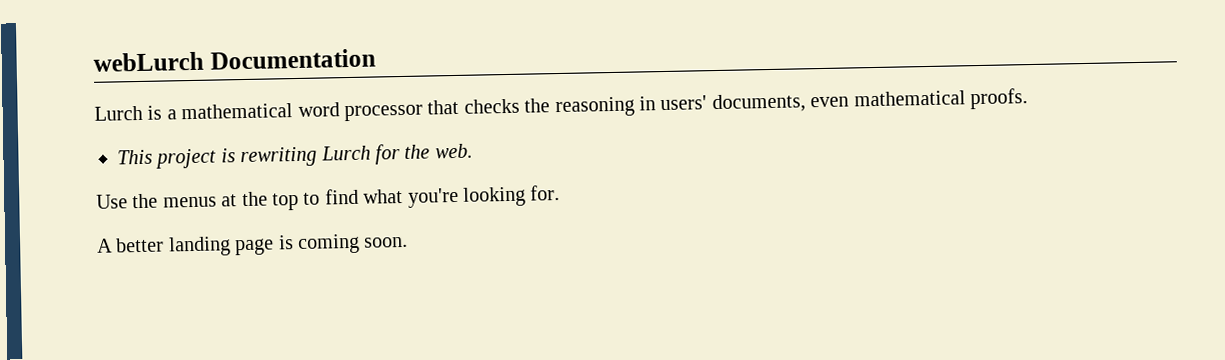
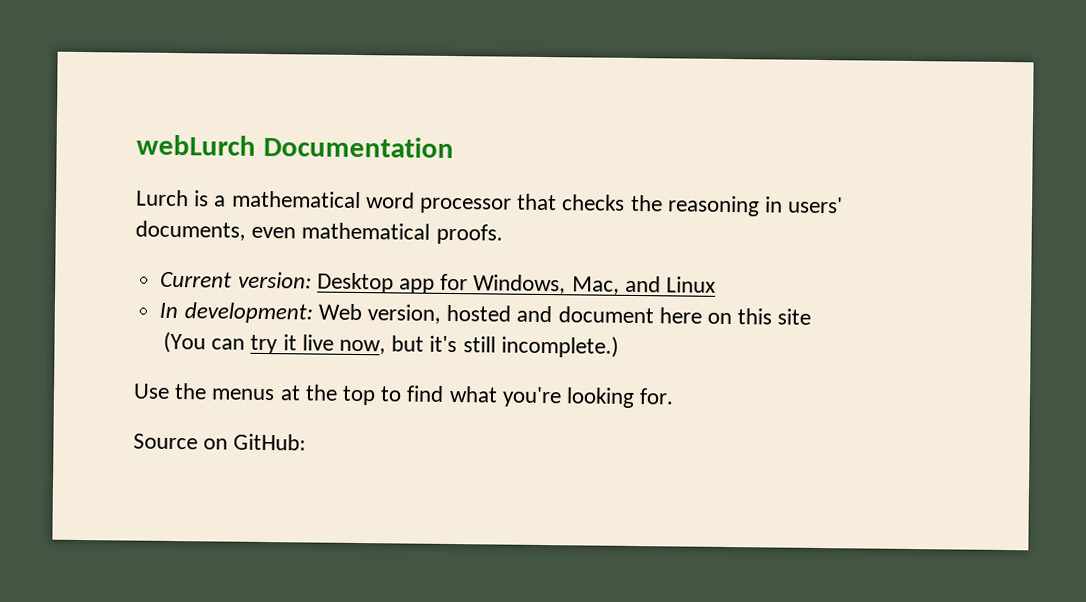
[117,143,473,169] This project is rewriting Lurch for the web. -> [160,271,716,295] [159,302,812,325] [162,331,619,358] Current version: Desktop app for Windows, Mac, and Linux // In development: Web version, hosted and document here on this site // (You can try it live now, but it's still incomplete.)
[97,233,409,257] A better landing page is coming soon. -> [133,433,307,451] Source on GitHub:

